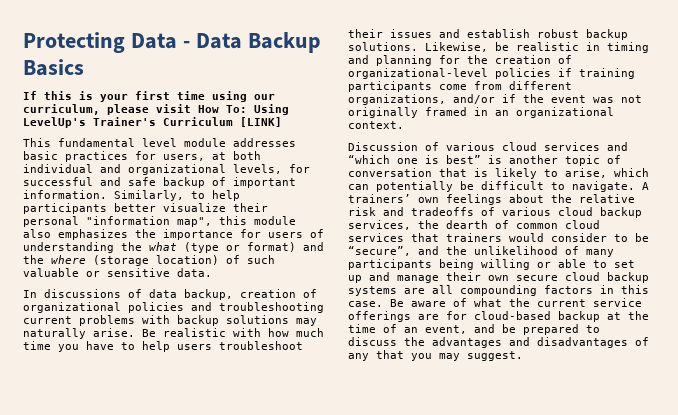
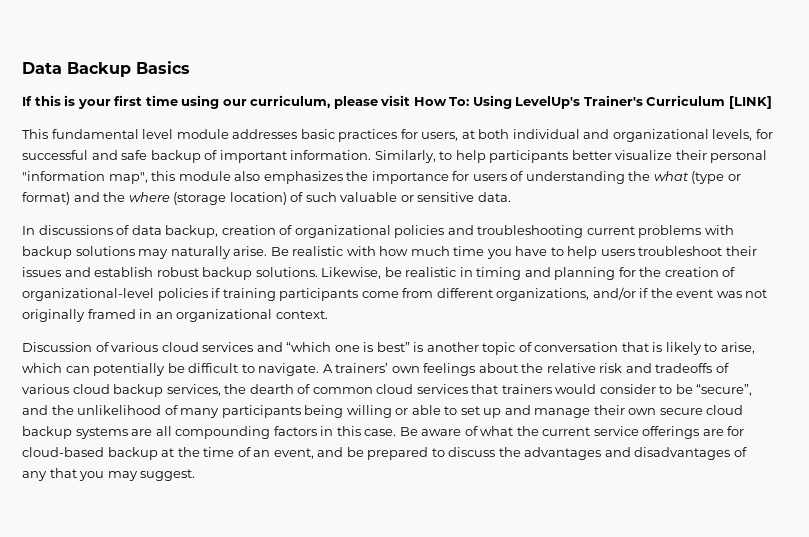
[23,32,190,53] Protecting Data - -> (22, 68) none

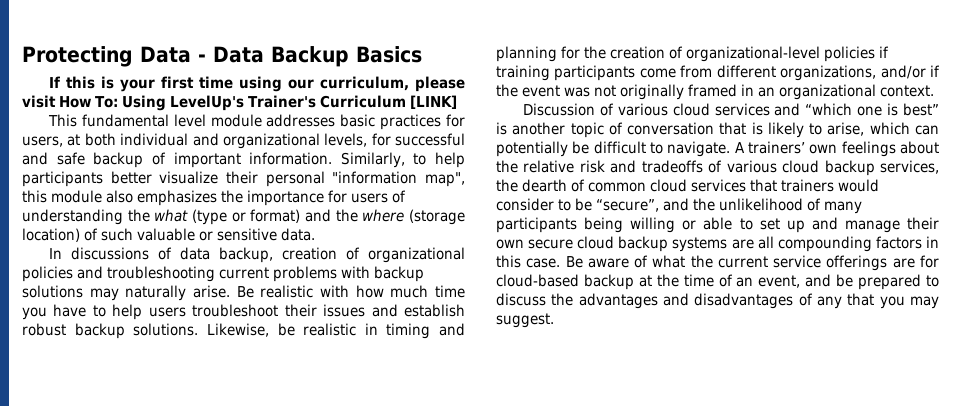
(22, 68) none -> [22,46,206,67] Protecting Data -

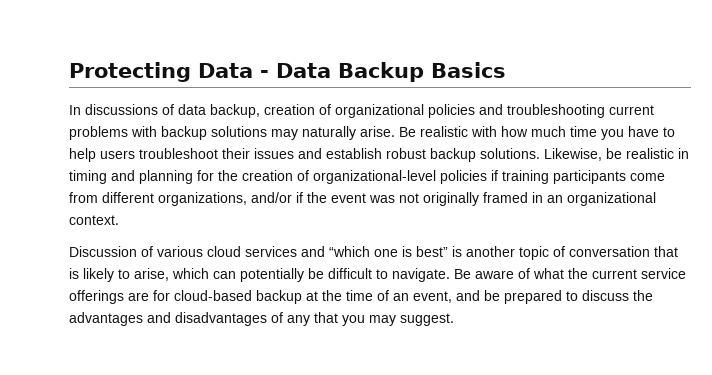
[49,76,466,92] [22,95,458,111] [48,114,465,130] [22,133,465,149] [22,152,465,168] [22,171,466,187] [22,190,407,206] [22,209,466,225] [22,228,316,242] // If this is your first time using our curriculum, please visit How To: Using LevelUp's Trainer's Curriculum [LINK] // This fundamental level module addresses basic practices for users, at both individual and organizational levels, for successful and safe backup of important information. Similarly, to help participants better visualize their personal "information map", this module also emphasizes the importance for users of understanding the what (type or format) and the where (storage location) of such valuable or sensitive data. -> (506, 70) none
[734,141,939,157] [496,160,939,176] [496,179,880,192] [496,198,863,214] [496,217,940,233] [496,236,939,252] [496,255,561,268] A trainers’ own feelings about the relative risk and tradeoffs of various cloud backup services, the dearth of common cloud services that trainers would consider to be “secure”, and the unlikelihood of many participants being willing or able to set up and manage their own secure cloud backup systems are all compounding factors in this case. -> (450, 275) none

